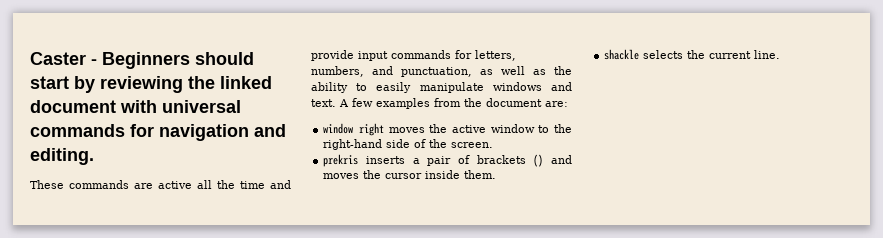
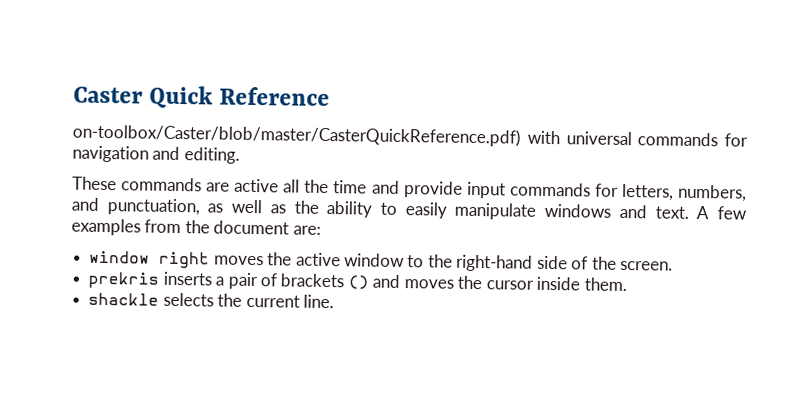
[91,52,254,69] [30,76,272,93] [30,100,116,113] - Beginners should start by reviewing the linked document -> [149,85,331,109] [72,123,521,147] Quick Reference // on-toolbox/Caster/blob/master/CasterQuickReference.pdf)

